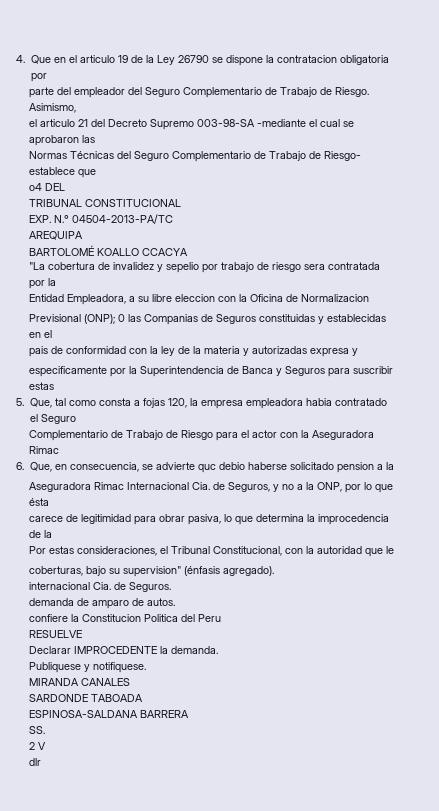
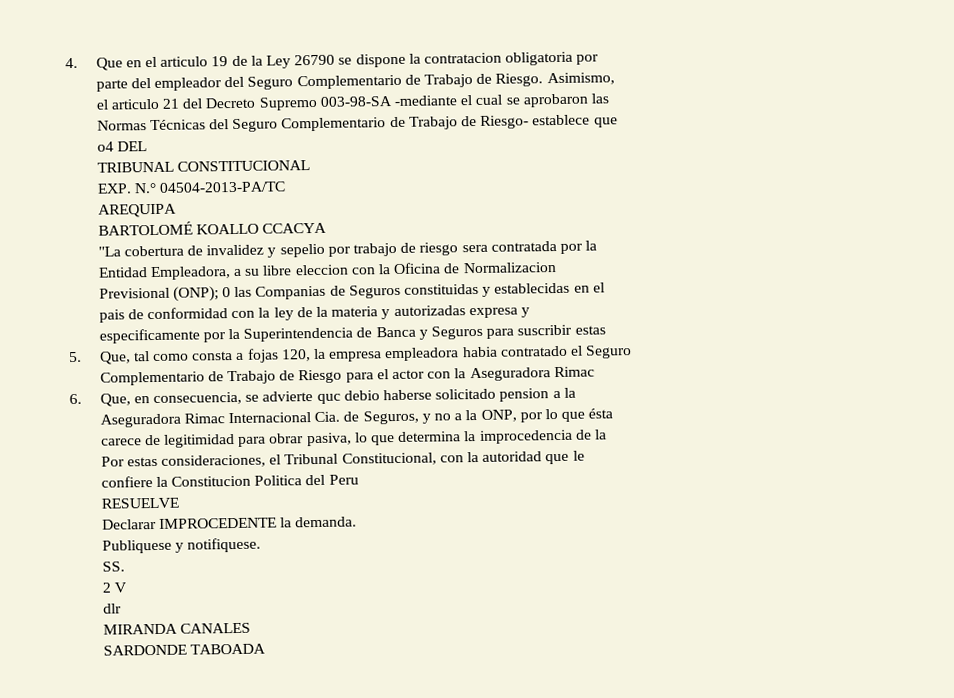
[28,566,274,577] [28,582,171,592] [28,598,175,609] // coberturas, bajo su supervision" (énfasis agregado). // internacional Cia. de Seguros. // demanda de amparo de autos. -> (585, 455) none
[28,678,130,686] [28,694,143,702] [28,710,189,718] // MIRANDA CANALES // SARDONDE TABOADA // ESPINOSA-SALDANA BARRERA -> (262, 545) none
(41, 762) none -> [102,622,251,635] [102,643,266,656] // MIRANDA CANALES // SARDONDE TABOADA

